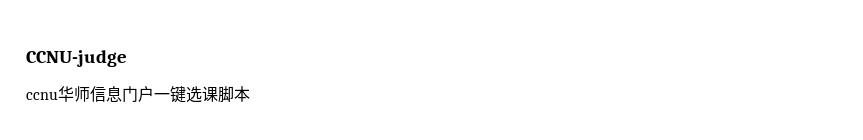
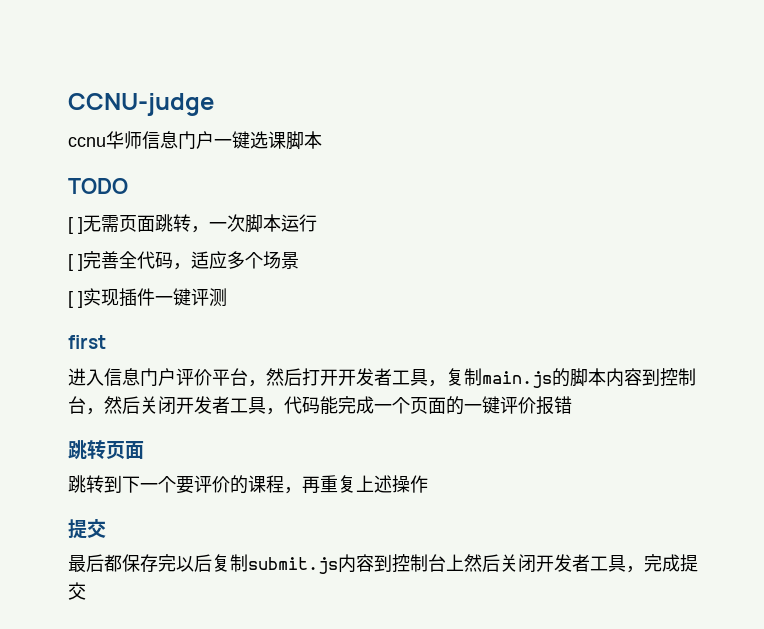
(250, 94) none -> [68,178,128,194] [68,214,317,234] [68,251,299,271] [68,288,227,308] [68,335,106,349] [68,368,696,388] [68,396,572,415] [68,440,144,460] [68,475,428,494] [68,519,106,539] [68,554,698,574] [68,582,86,600] // TODO // [ ]无需页面跳转，一次脚本运行 // [ ]完善全代码，适应多个场景 // [ ]实现插件一键评测 // first // 进入信息门户评价平台，然后打开开发者工具，复制main.js的脚本内容到控制台，然后关闭开发者工具，代码能完成一个页面的一键评价报错 // 跳转页面 // 跳转到下一个要评价的课程，再重复上述操作 // 提交 // 最后都保存完以后复制submit.js内容到控制台上然后关闭开发者工具，完成提交

